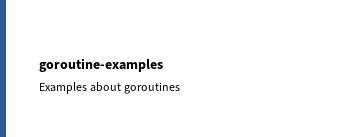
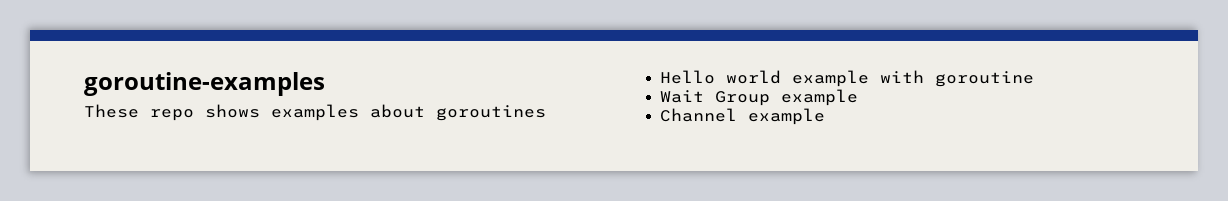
[39,82,181,94] Examples about goroutines -> [84,104,546,121] [660,70,1035,87] [660,89,859,106] [660,108,826,125] These repo shows examples about goroutines // Hello world example with goroutine // Wait Group example // Channel example

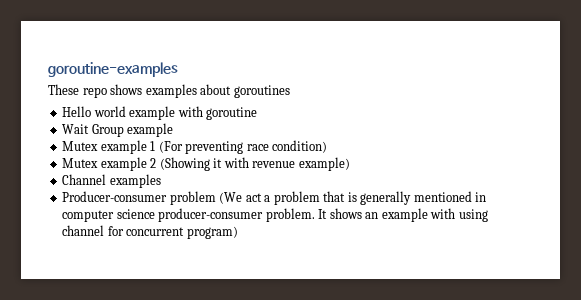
[660,108,826,125] Channel example -> [62,140,328,154] [62,157,350,171] [62,174,161,188] [62,191,487,205] [62,208,488,222] [62,225,238,239] Mutex example 1 (For preventing race condition) // Mutex example 2 (Showing it with revenue example) // Channel examples // Producer-consumer problem (We act a problem that is generally mentioned in computer science producer-consumer problem. It shows an example with using channel for concurrent program)

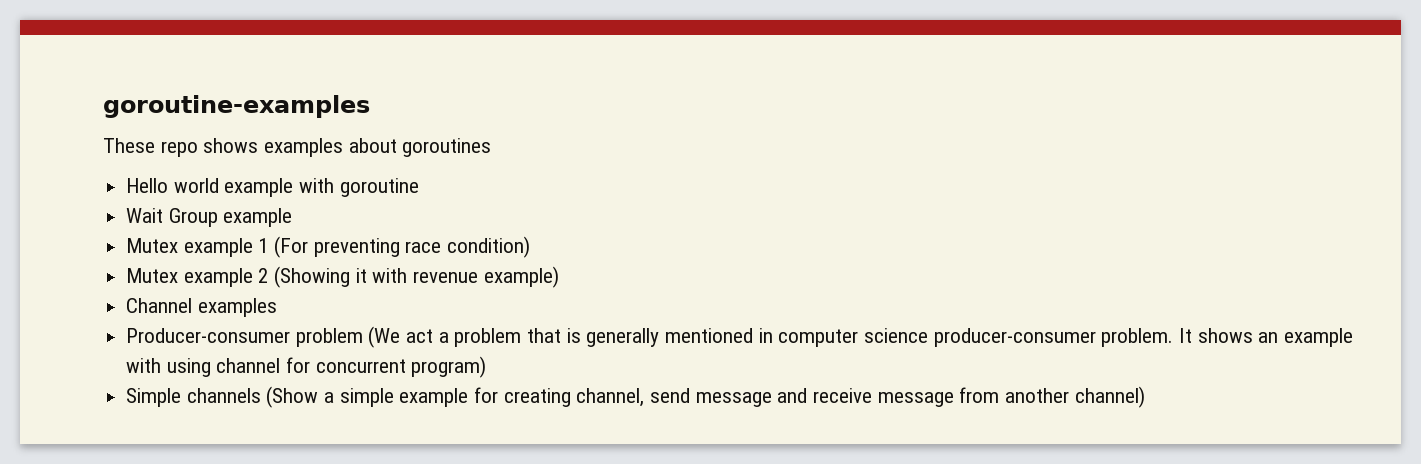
(238, 232) none -> [126,386,1145,408] // Simple channels (Show a simple example for creating channel, send message and receive message from another channel)

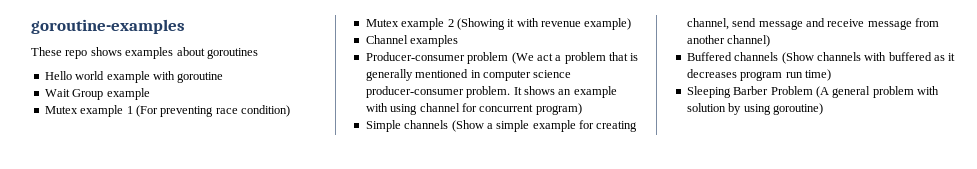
(1145, 397) none -> [686,52,956,64] [686,69,831,81] [686,86,939,98] [686,103,823,115] // Buffered channels (Show channels with buffered as it decreases program run time) // Sleeping Barber Problem (A general problem with solution by using goroutine)

